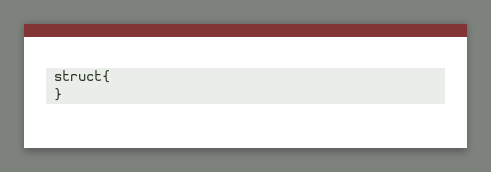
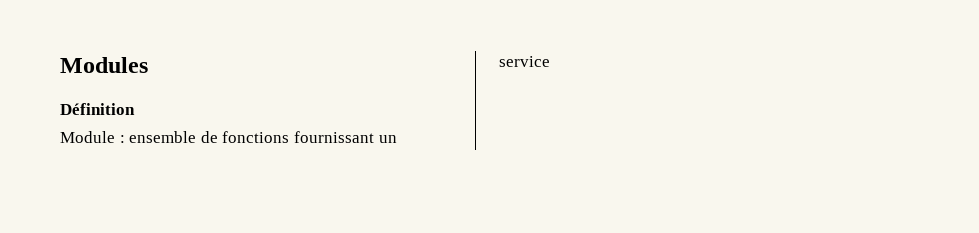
[54,70,111,83] [54,88,63,101] struct{ // } -> [60,57,148,73] [60,103,135,115] [60,131,397,143] [499,56,550,67] Modules // Définition // Module : ensemble de fonctions fournissant un service

